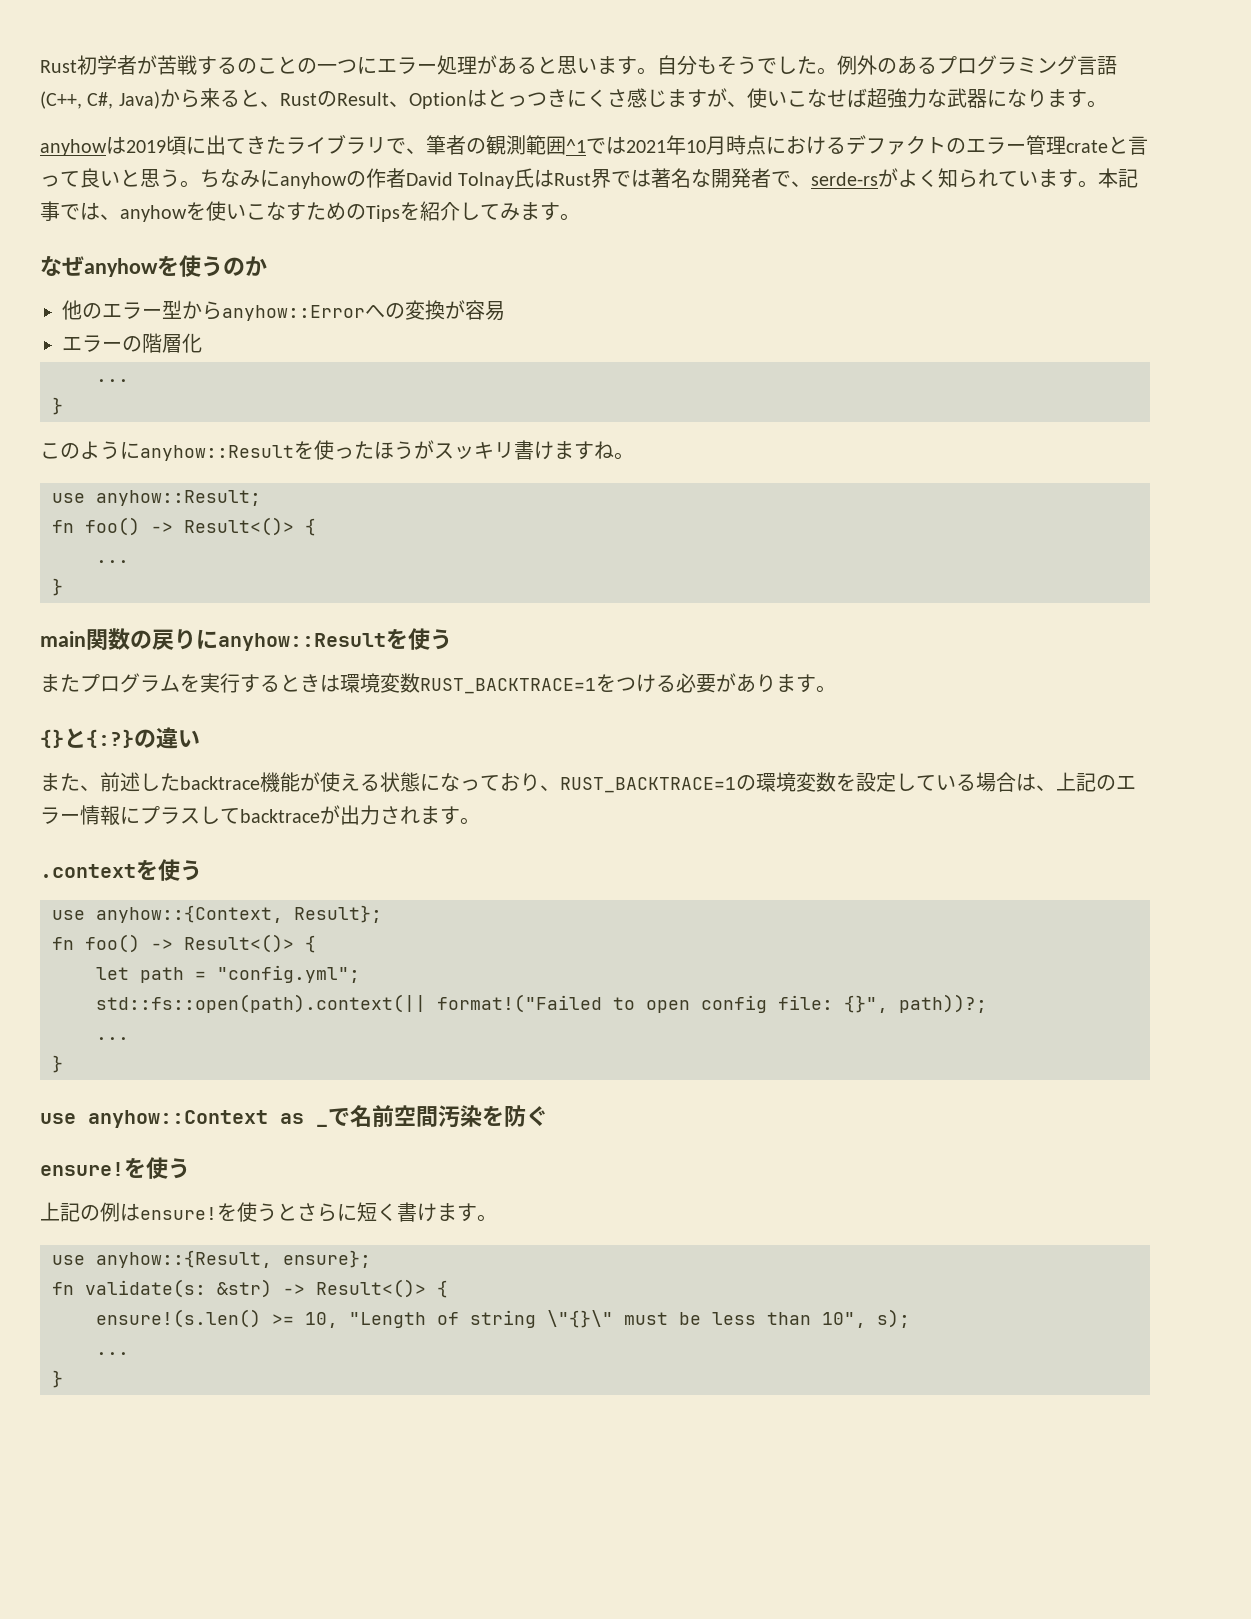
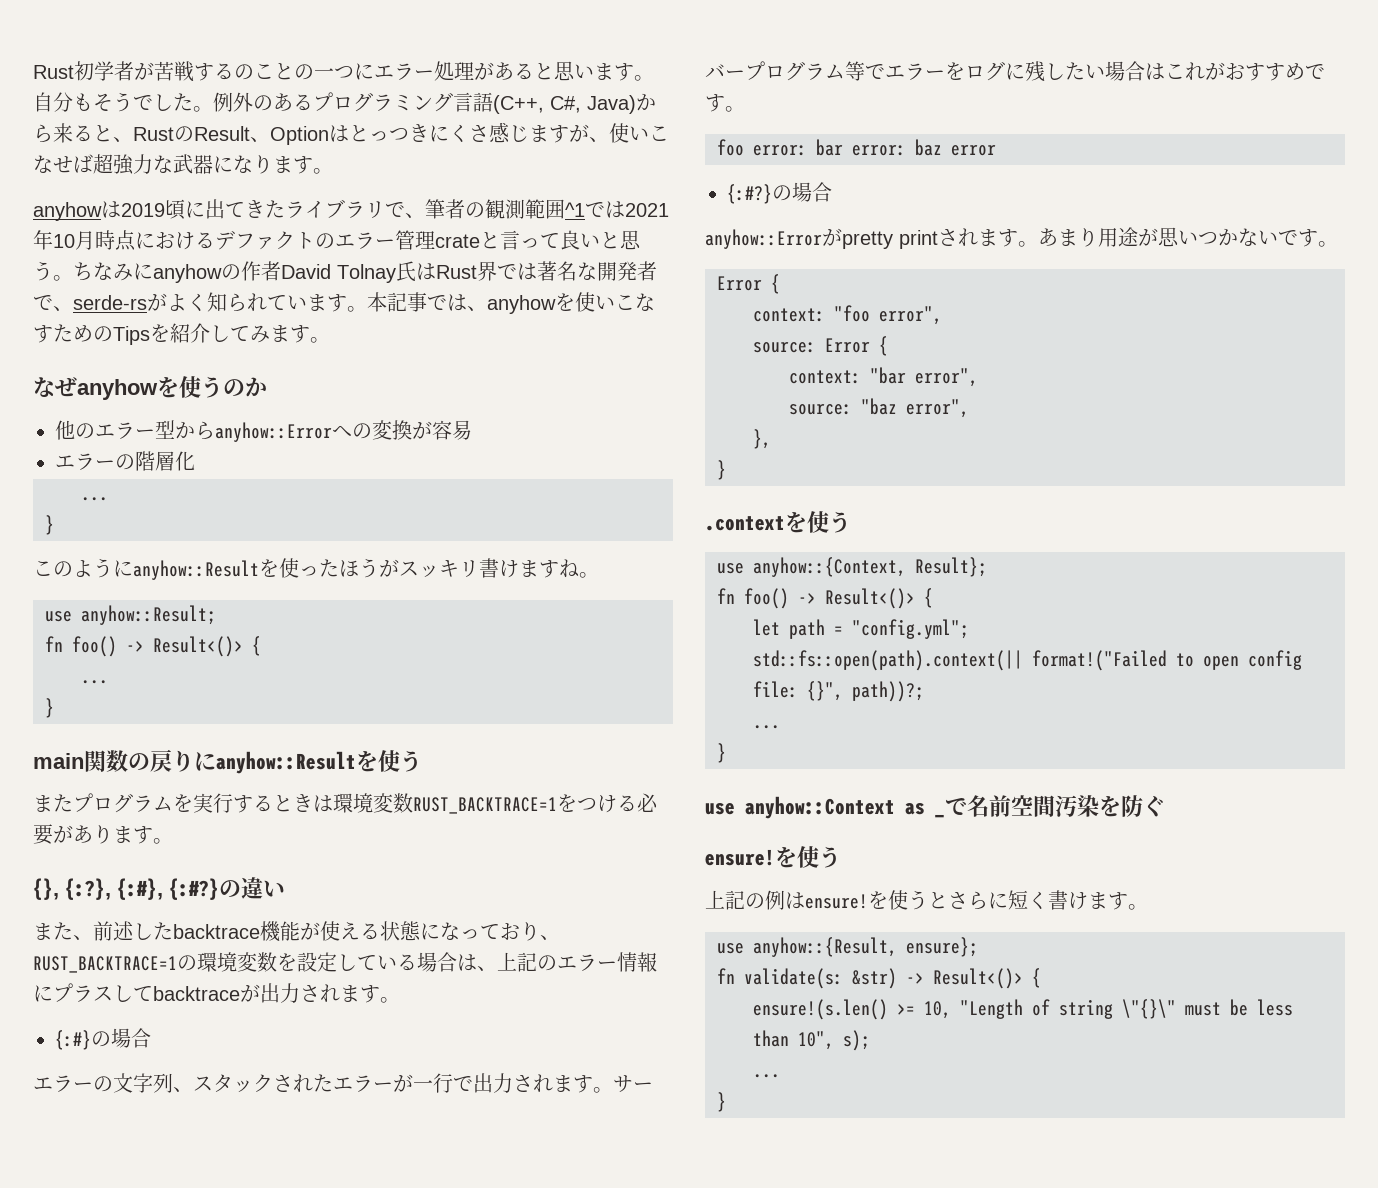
[40,728,134,748] {}と{:?} -> [33,878,219,900] {}, {:?}, {:#}, {:#?}
(480, 821) none -> [55,1028,151,1050] [33,1073,653,1093] [705,61,1325,82] [705,94,745,112] [717,139,996,156] [727,182,832,204] [705,227,1338,249] [717,274,780,294] [753,305,942,325] [753,336,888,356] [789,367,978,387] [789,398,969,418] [753,429,771,449] [717,460,726,480] // {:#}の場合 // エラーの文字列、スタックされたエラーが一行で出力されます。サーバープログラム等でエラーをログに残したい場合はこれがおすすめです。 // foo error: bar error: baz error // {:#?}の場合 // anyhow::Errorがpretty printされます。あまり用途が思いつかないです。 // Error { // context: "foo error", // source: Error { // context: "bar error", // source: "baz error", // }, // }

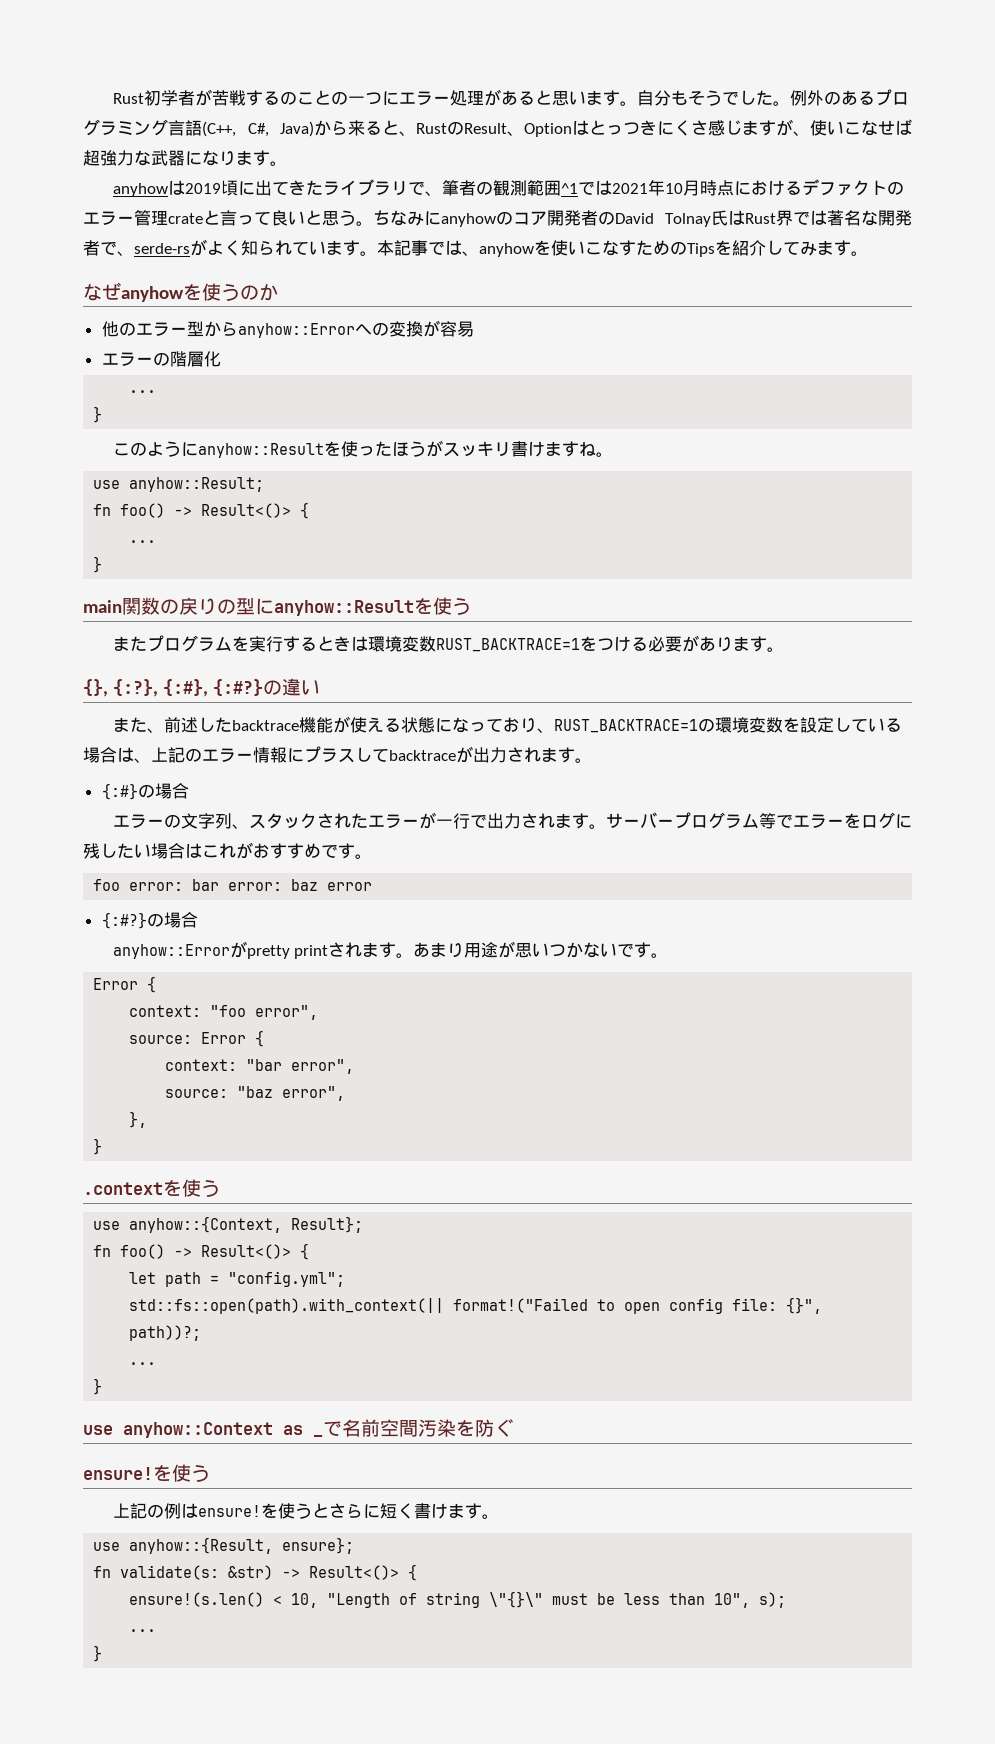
[241,261,281,281] 作者 -> [513,210,615,226] コア開発者の
(194, 761) none -> [217,597,255,615] の型
[753,650,1023,671] std::fs::open(path).context(|| -> [129,1298,445,1314] std::fs::open(path).with_context(||
[897,1004,915,1015] >= -> [273,1596,283,1605] <

